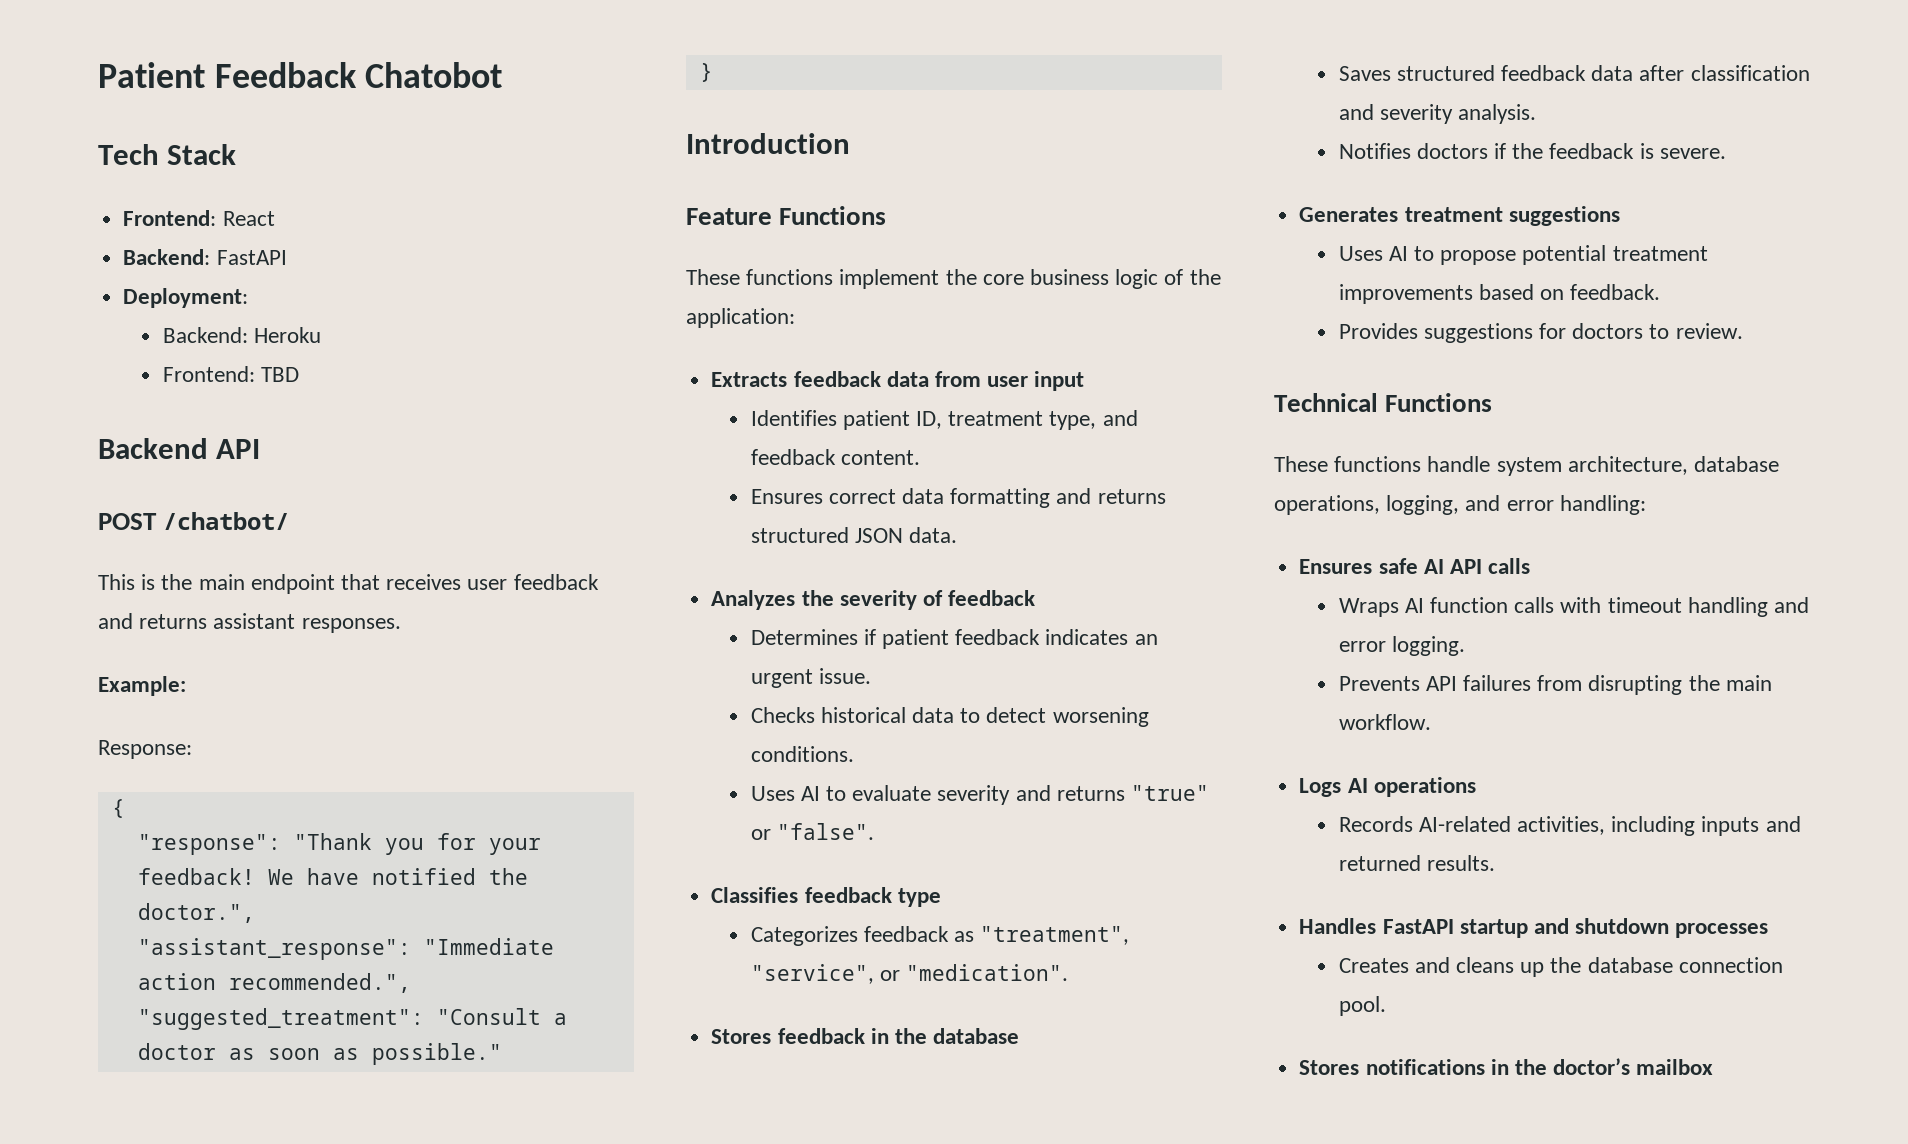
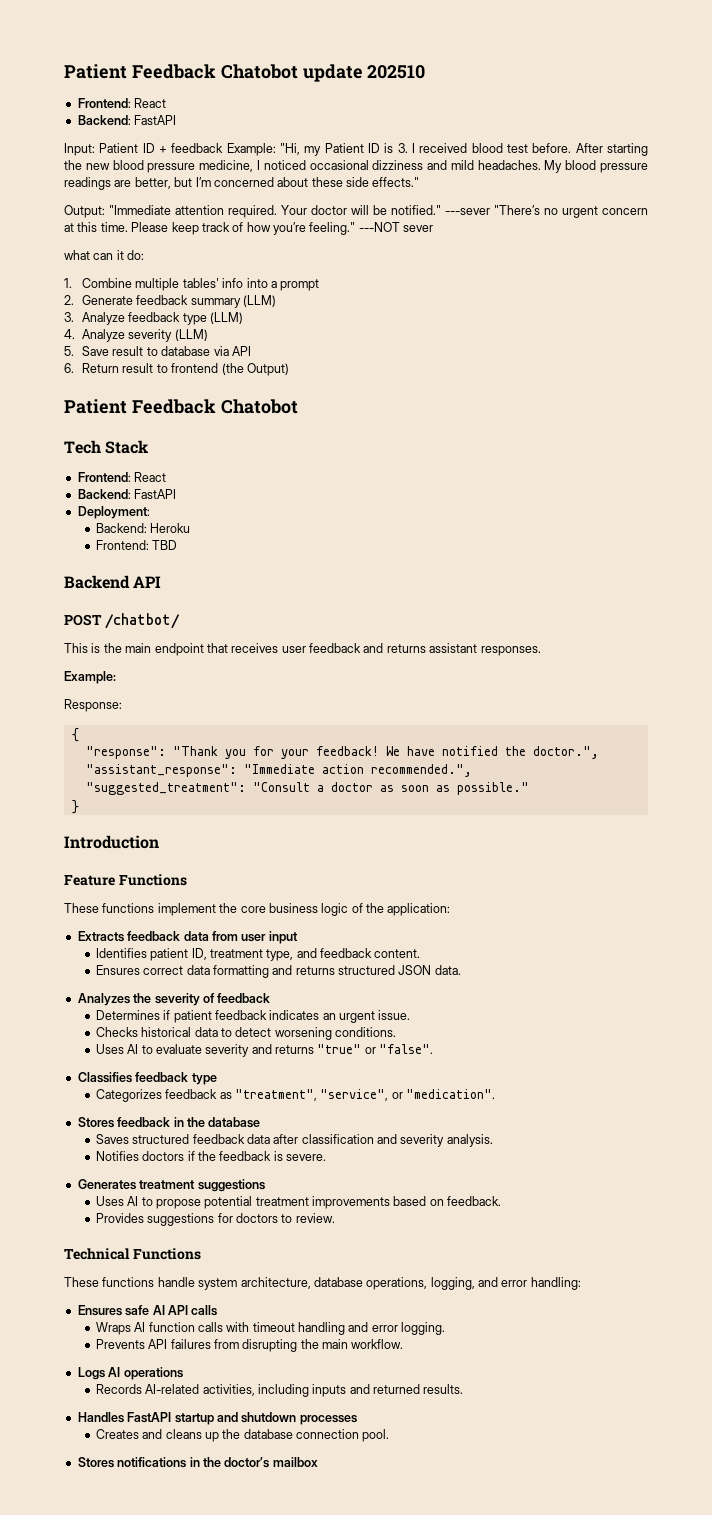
[98,62,503,88] Patient Feedback Chatobot -> [64,64,426,82] [77,98,167,108] [77,115,177,125] [64,143,648,156] [64,160,648,173] [64,177,420,190] [64,205,648,218] [64,222,434,235] [64,250,145,260] [64,278,320,291] [64,295,277,308] [64,312,244,325] [64,329,208,342] [64,346,251,356] [64,363,289,376] [64,399,298,414] Patient Feedback Chatobot update 202510 // Frontend: React // Backend: FastAPI // Input: Patient ID + feedback Example: "Hi, my Patient ID is 3. I received blood test before. After starting the new blood pressure medicine, I noticed occasional dizziness and mild headaches. My blood pressure readings are better, but I’m concerned about these side effects." // Output: "Immediate attention required. Your doctor will be notified." ---sever "There’s no urgent concern at this time. Please keep track of how you’re feeling." ---NOT sever // what can it do: // 1. Combine multiple tables' info into a prompt // 2. Generate feedback summary (LLM) // 3. Analyze feedback type (LLM) // 4. Analyze severity (LLM) // 5. Save result to database via API // 6. Return result to frontend (the Output) // Patient Feedback Chatobot

